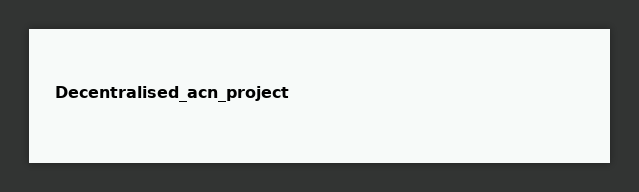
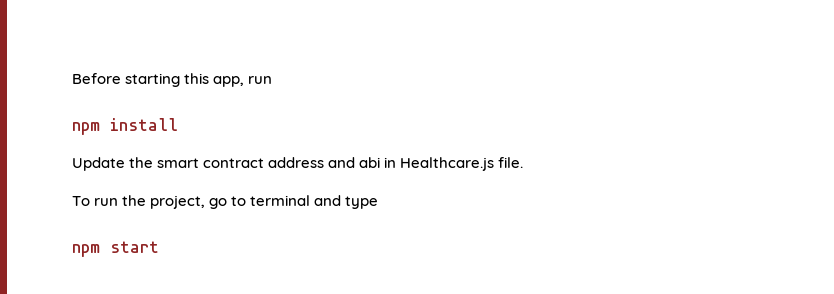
[55,86,289,102] Decentralised_acn_project -> [72,73,273,87] [72,118,178,135] [72,157,524,171] [72,195,379,209] [72,241,159,257] Before starting this app, run // npm install // Update the smart contract address and abi in Healthcare.js file. // To run the project, go to terminal and type // npm start

